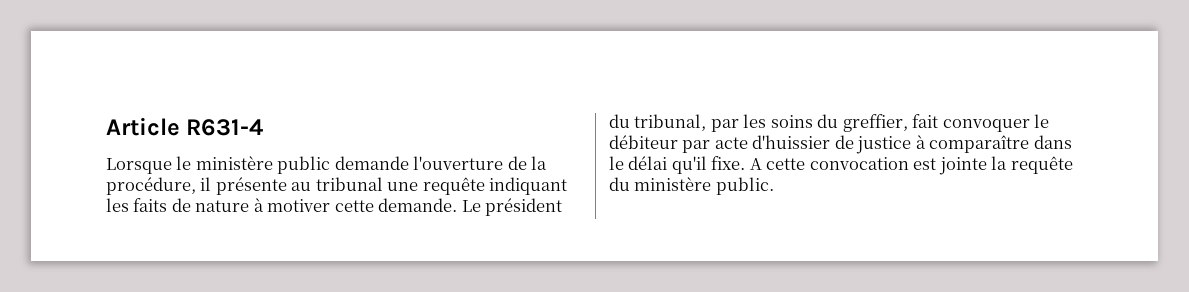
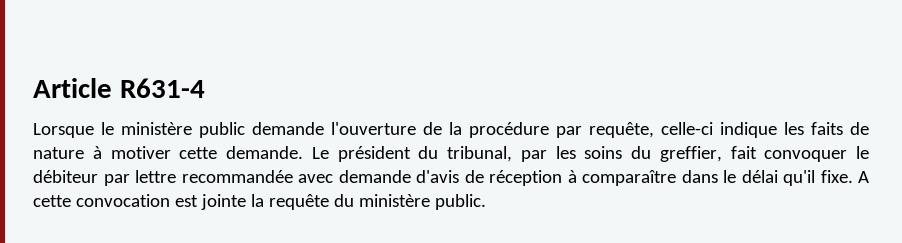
[106,177,568,195] procédure, il présente au tribunal une requête indiquant -> [469,122,777,138] procédure par requête, celle-ci indique
[714,135,912,154] acte d'huissier de justice -> [135,170,562,186] lettre recommandée avec demande d'avis de réception

